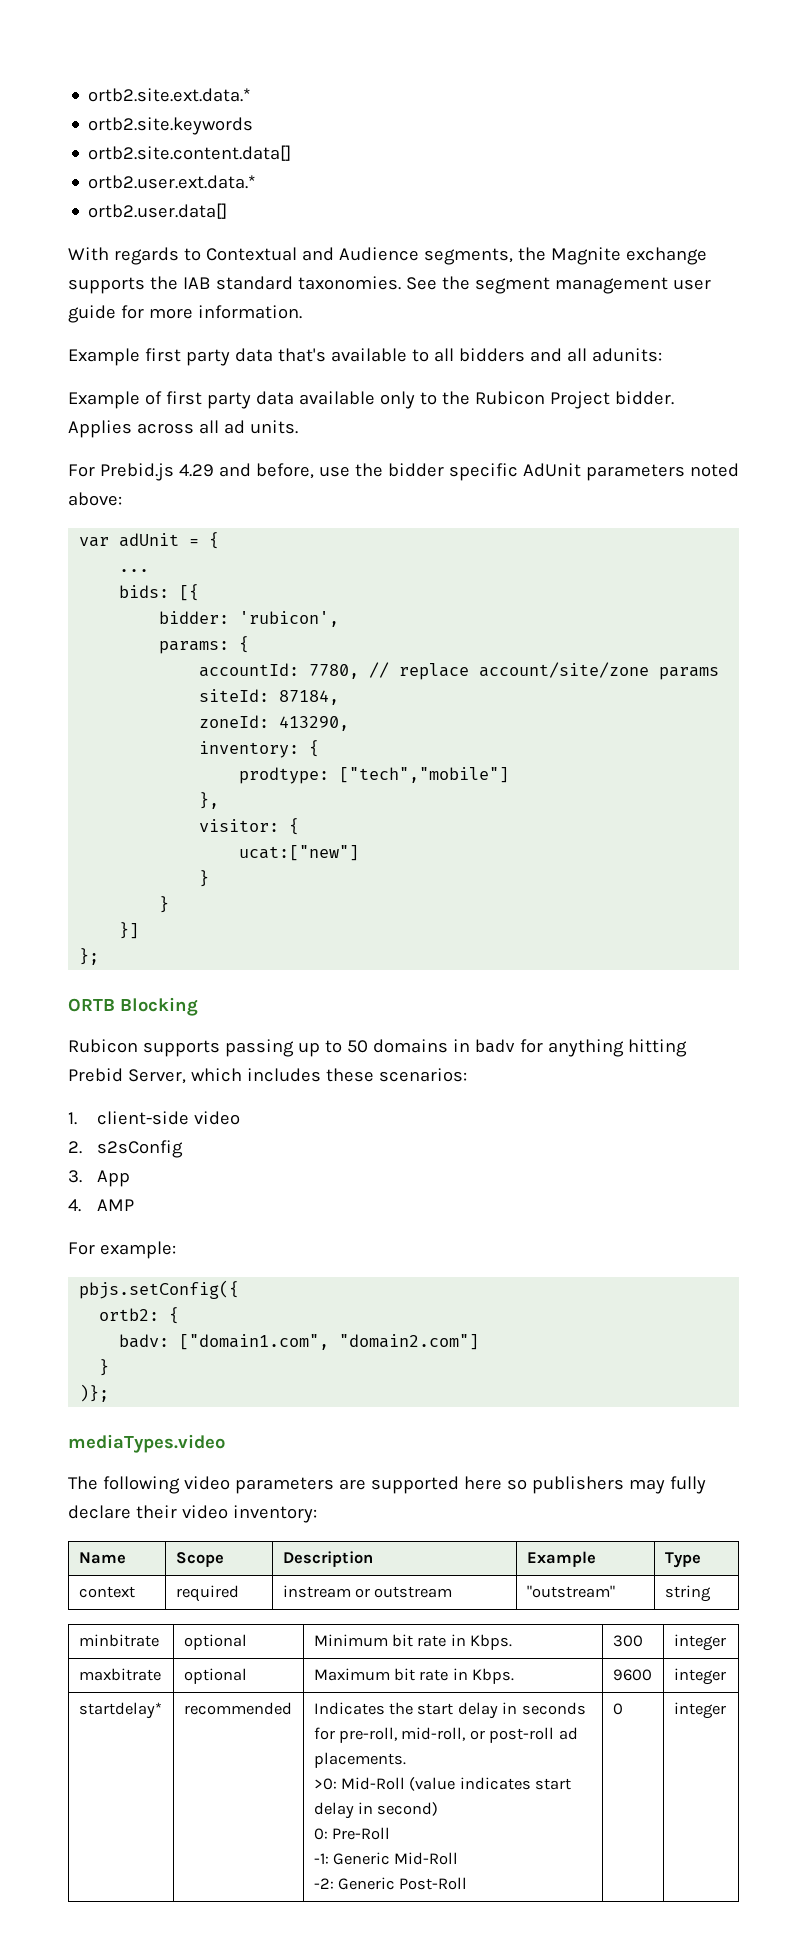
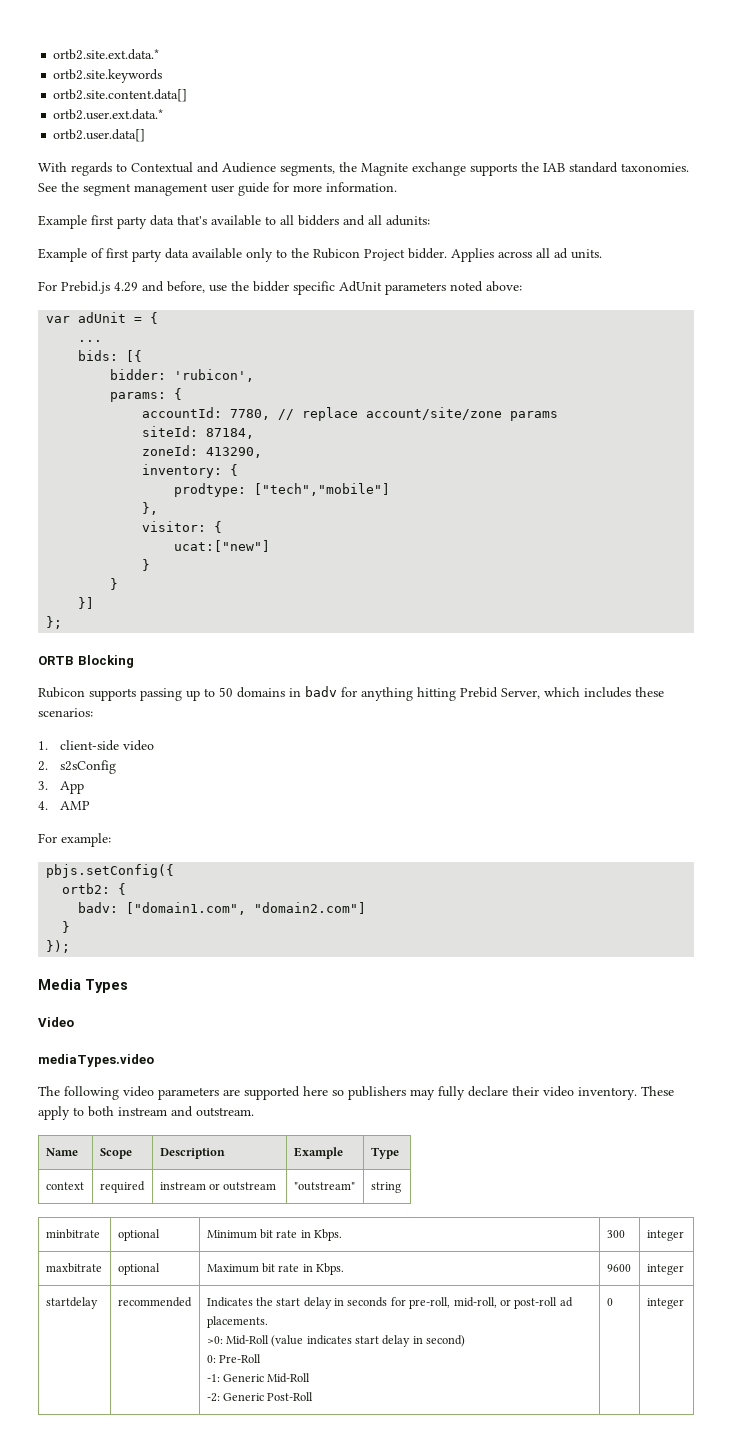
[79,1384,110,1402] )}; -> [46,940,71,953] [38,979,128,993] [38,1017,74,1027] }); // Media Types // Video
[232,1505,317,1523] inventory: -> [578,1086,674,1100] [38,1106,254,1120] inventory. These apply to both instream and outstream.
[78,1702,162,1719] startdelay* -> [45,1297,98,1309] startdelay

